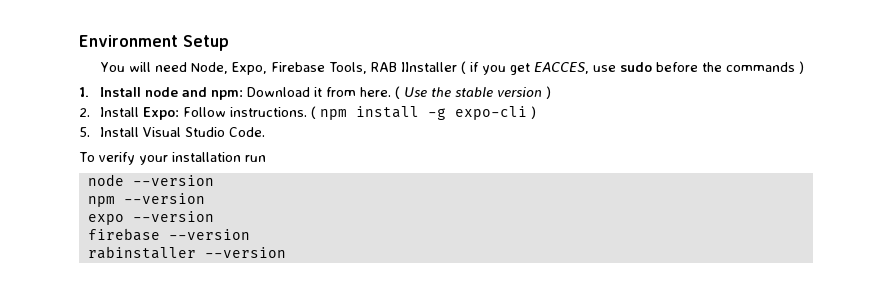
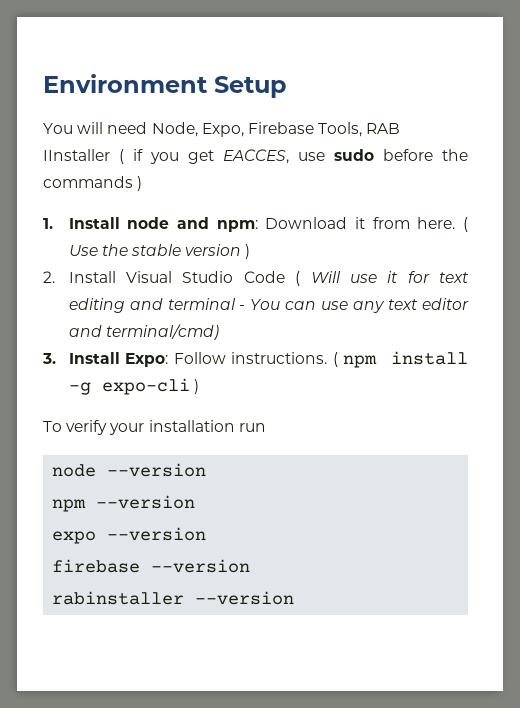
(140, 112) none -> [126,271,470,286] [68,298,470,313] [68,324,219,340] [42,352,120,364] Visual Studio Code ( Will use it for text editing and terminal - You can use any text editor and terminal/cmd) // 3. Install
[79,127,266,137] // 5. Install Visual Studio Code. -> (199, 386) none

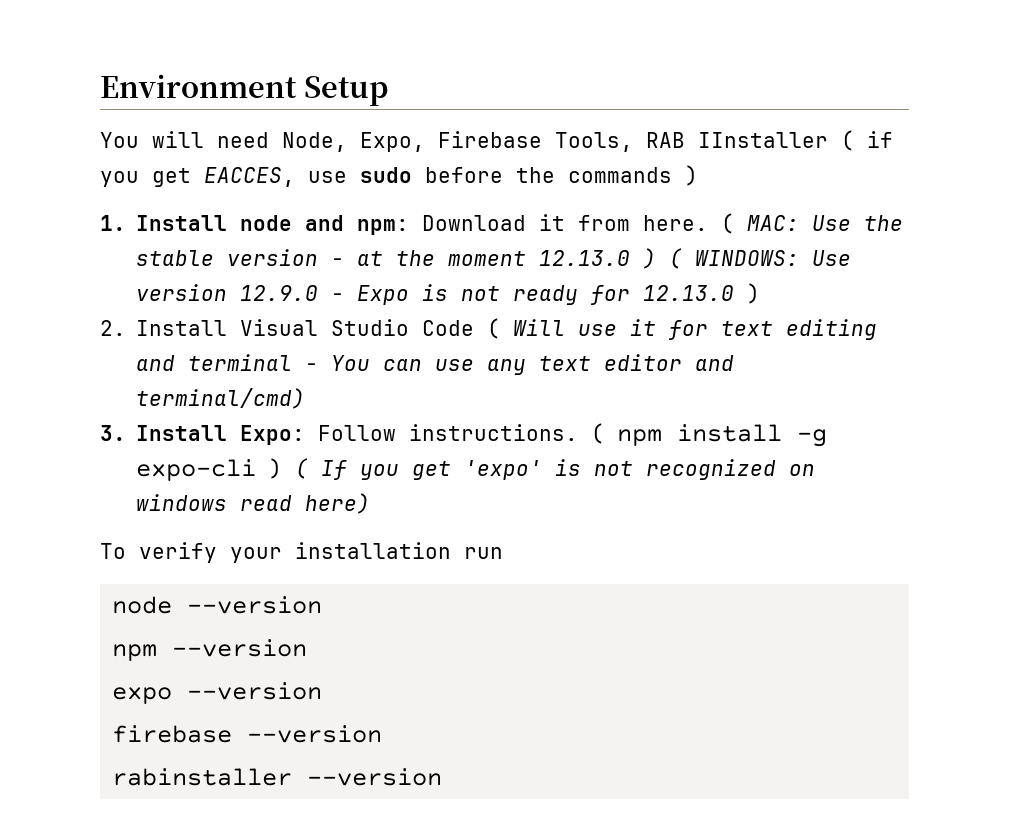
(468, 224) none -> [747,215,800,231] MAC:
(242, 250) none -> [331,248,852,269] [136,284,735,305] - at the moment 12.13.0 ) ( WINDOWS: Use version 12.9.0 - Expo is not ready for 12.13.0
(199, 386) none -> [295,458,816,480] [136,493,371,514] ( If you get 'expo' is not recognized on windows read here)

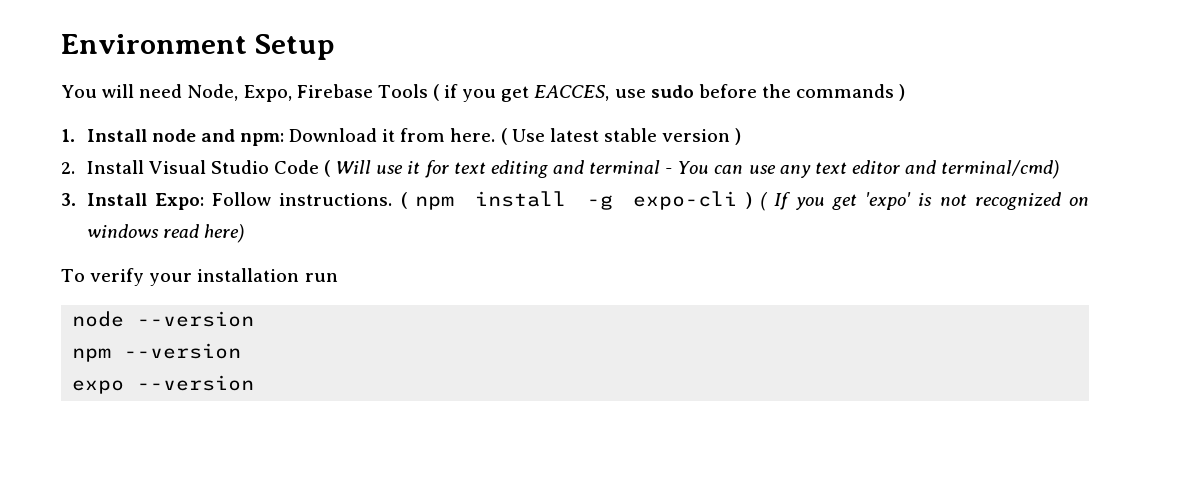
[555,132,828,152] Tools, RAB IInstaller -> [377,84,428,98] Tools
[747,215,904,231] [136,248,852,269] [136,284,735,305] MAC: Use the stable version - at the moment 12.13.0 ) ( WINDOWS: Use version 12.9.0 - Expo is not ready for 12.13.0 -> [511,128,731,142] Use latest stable version
[112,725,383,743] [112,768,443,786] // firebase --version // rabinstaller --version -> (255, 383) none

